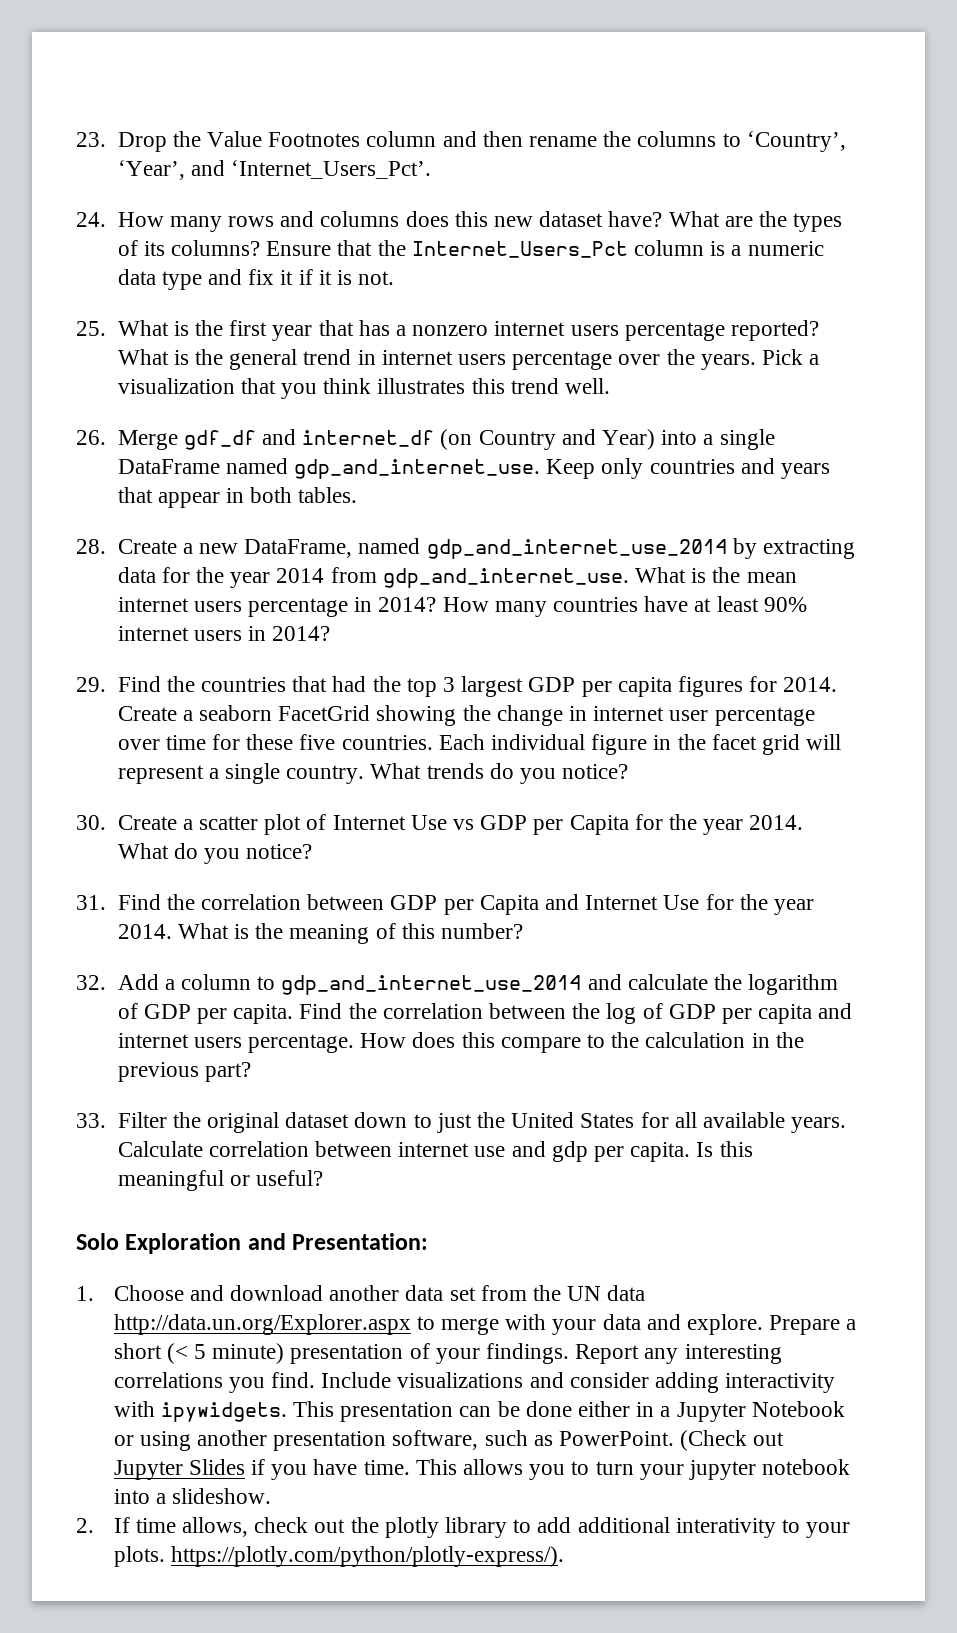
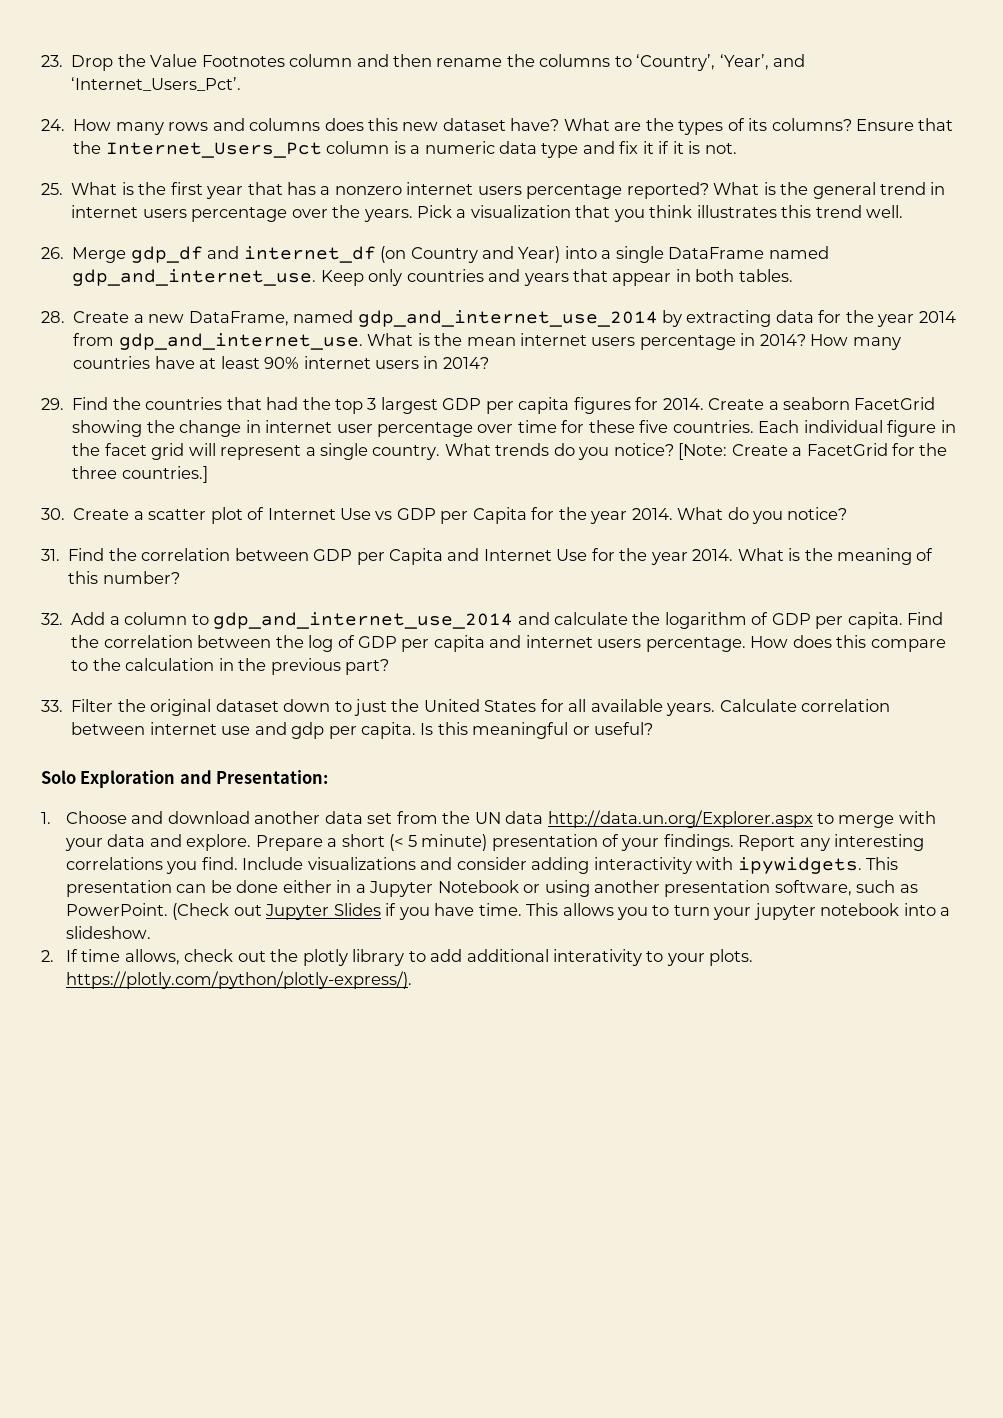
[183,430,256,450] gdf_df -> [130,246,203,263] gdp_df
(629, 771) none -> [678,443,948,460] [72,466,208,483] [Note: Create a FacetGrid for the three countries.]

